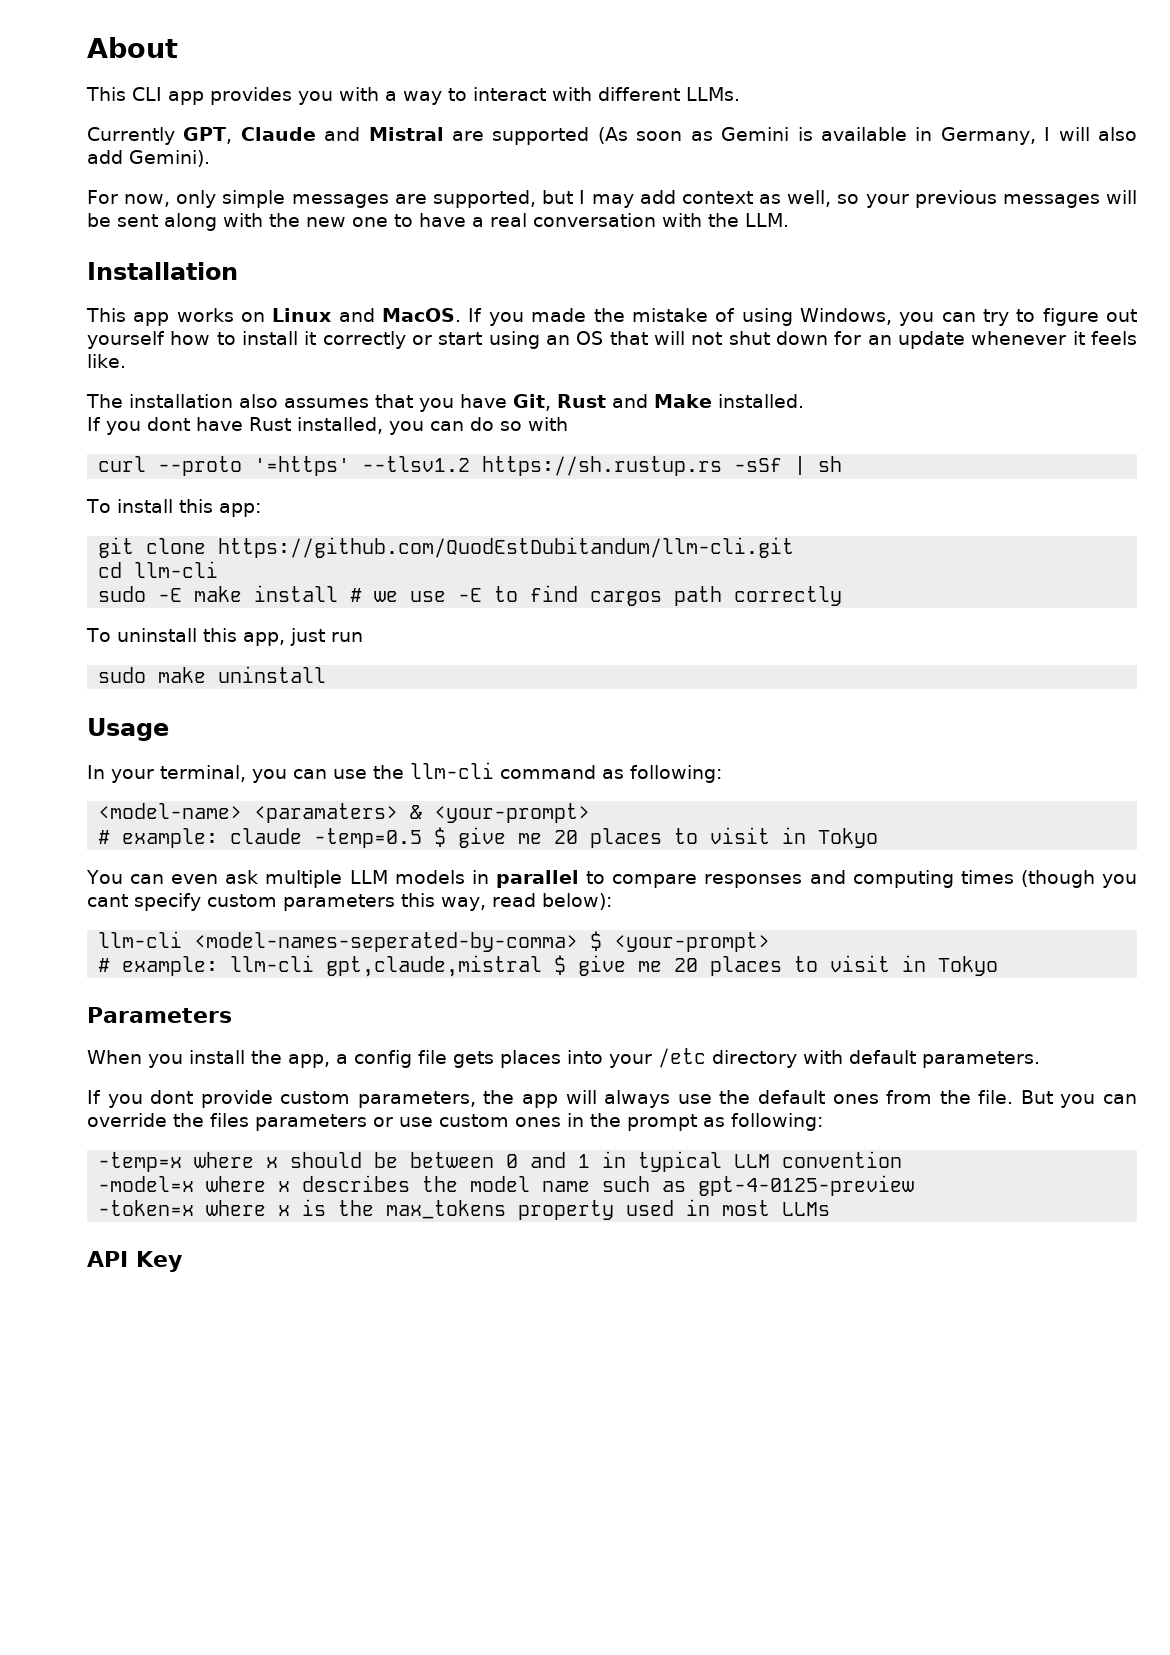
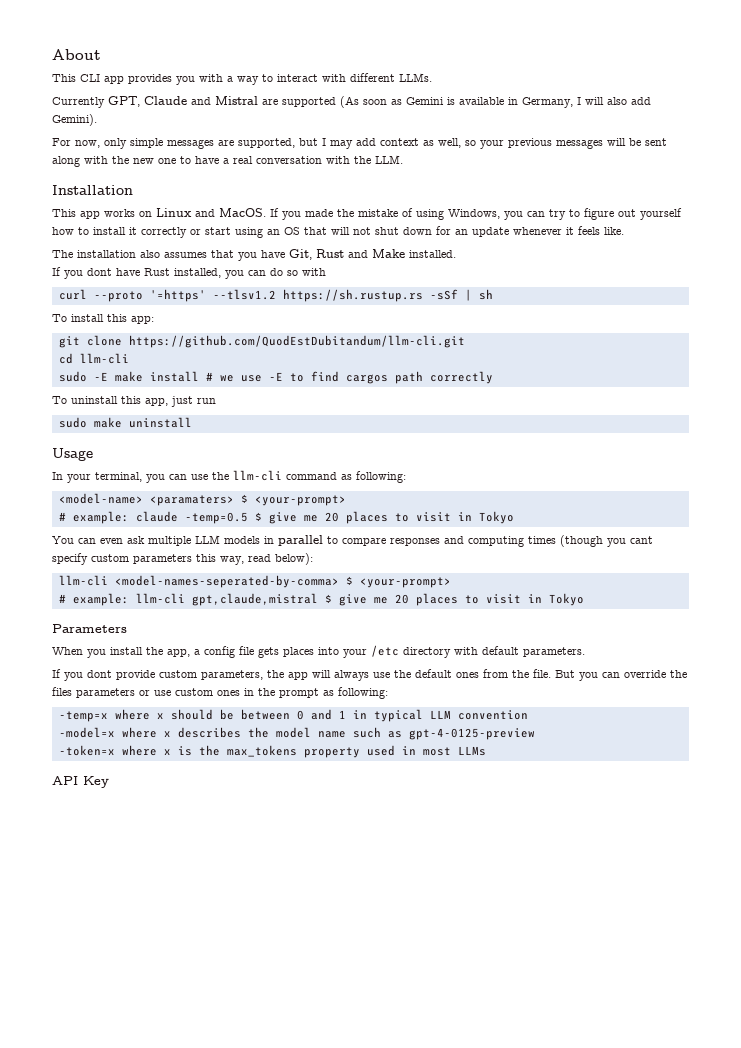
[410,805,423,819] & -> [240,494,248,503] $

